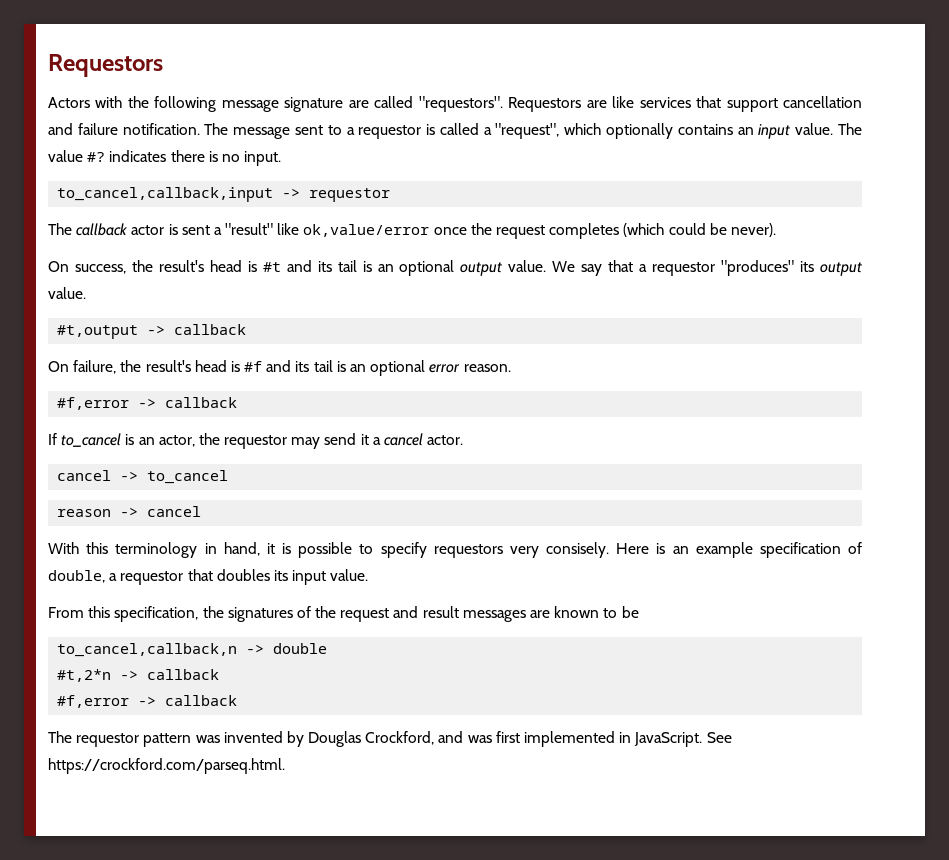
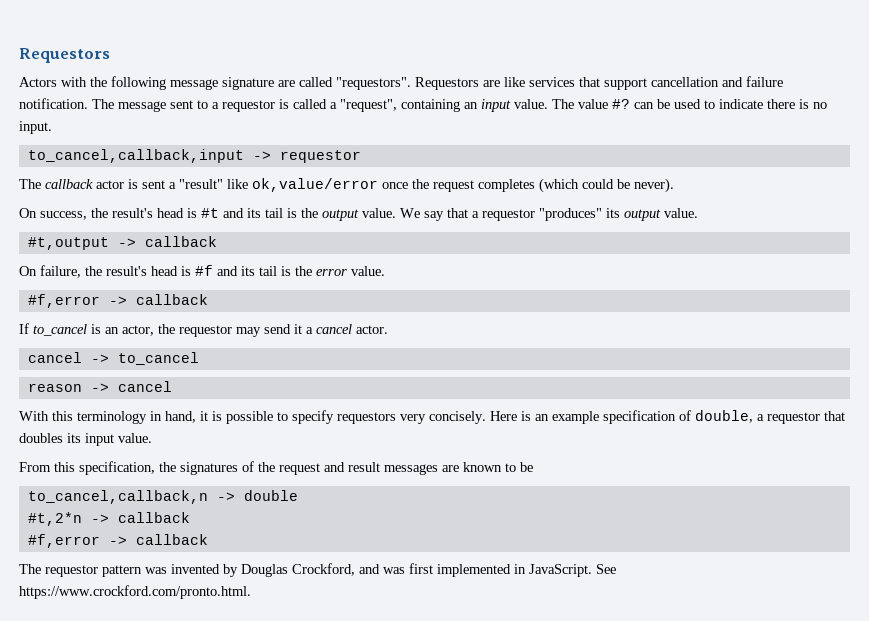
[564,123,733,139] which optionally contains -> [401,99,460,112] containing
[109,150,167,162] indicates -> [634,99,763,109] can be used to indicate
[377,260,455,276] an optional -> [301,208,318,218] the
[350,360,511,376] an optional error reason. -> [295,266,385,276] the error value.
[546,542,609,558] consisely. -> [429,411,486,424] concisely.
[48,758,285,774] https://crockford.com/parseq.html. -> [19,585,251,599] https://www.crockford.com/pronto.html.

